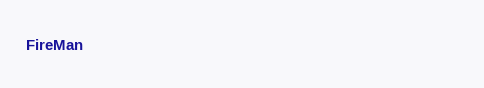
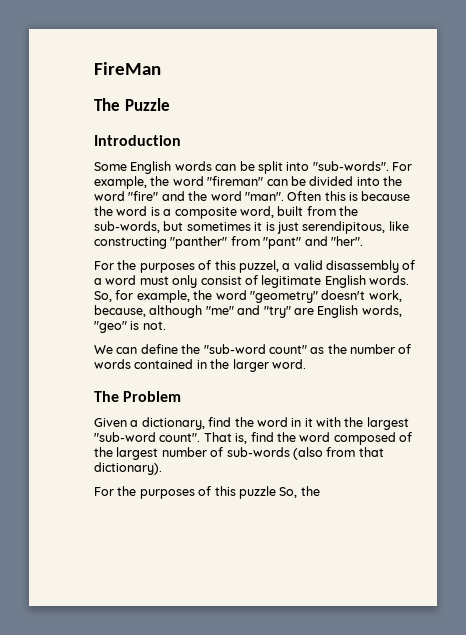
(83, 44) none -> [94,98,170,111] [94,135,181,146] [94,161,412,174] [94,176,402,189] [94,191,411,201] [94,206,358,219] [94,221,409,234] [94,236,363,249] [94,260,416,273] [94,275,409,288] [94,290,402,303] [94,305,402,318] [94,321,166,333] [94,344,412,354] [94,359,306,372] [94,391,182,402] [94,417,409,430] [94,432,412,445] [94,447,384,460] [94,462,162,475] [94,486,320,499] // The Puzzle // Introduction // Some English words can be split into "sub-words". For example, the word "fireman" can be divided into the word "fire" and the word "man". Often this is because the word is a composite word, built from the sub-words, but sometimes it is just serendipitous, like constructing "panther" from "pant" and "her". // For the purposes of this puzzel, a valid disassembly of a word must only consist of legitimate English words. So, for example, the word "geometry" doesn't work, because, although "me" and "try" are English words, "geo" is not. // We can define the "sub-word count" as the number of words contained in the larger word. // The Problem // Given a dictionary, find the word in it with the largest "sub-word count". That is, find the word composed of the largest number of sub-words (also from that dictionary). // For the purposes of this puzzle So, the

